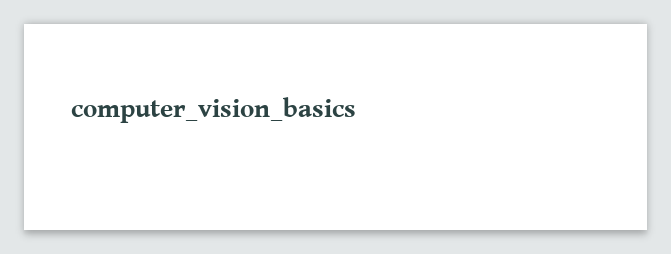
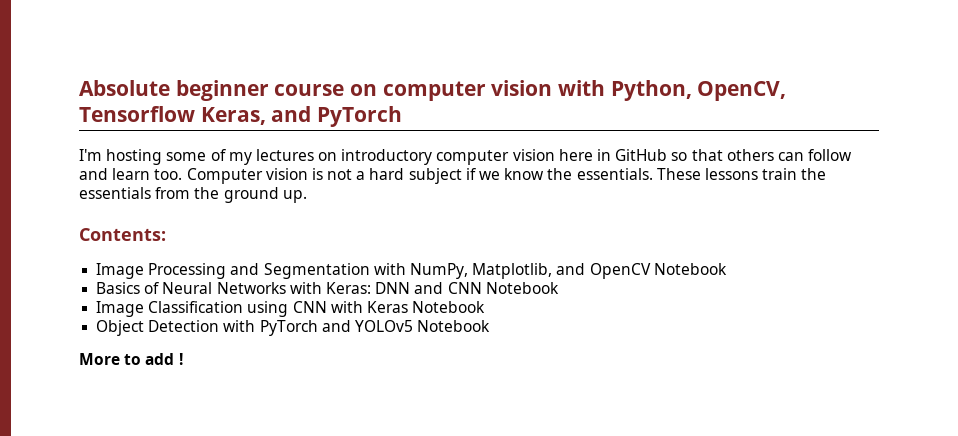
[71,97,356,123] computer_vision_basics -> [79,80,787,101] [79,106,402,127] [79,149,853,165] [79,168,827,184] [79,187,307,203] [79,228,166,241] [96,263,727,279] [96,282,559,294] [96,301,486,317] [96,320,491,336] [79,353,183,365] Absolute beginner course on computer vision with Python, OpenCV, Tensorflow Keras, and PyTorch // I'm hosting some of my lectures on introductory computer vision here in GitHub so that others can follow and learn too. Computer vision is not a hard subject if we know the essentials. These lessons train the essentials from the ground up. // Contents: // Image Processing and Segmentation with NumPy, Matplotlib, and OpenCV Notebook // Basics of Neural Networks with Keras: DNN and CNN Notebook // Image Classification using CNN with Keras Notebook // Object Detection with PyTorch and YOLOv5 Notebook // More to add !

